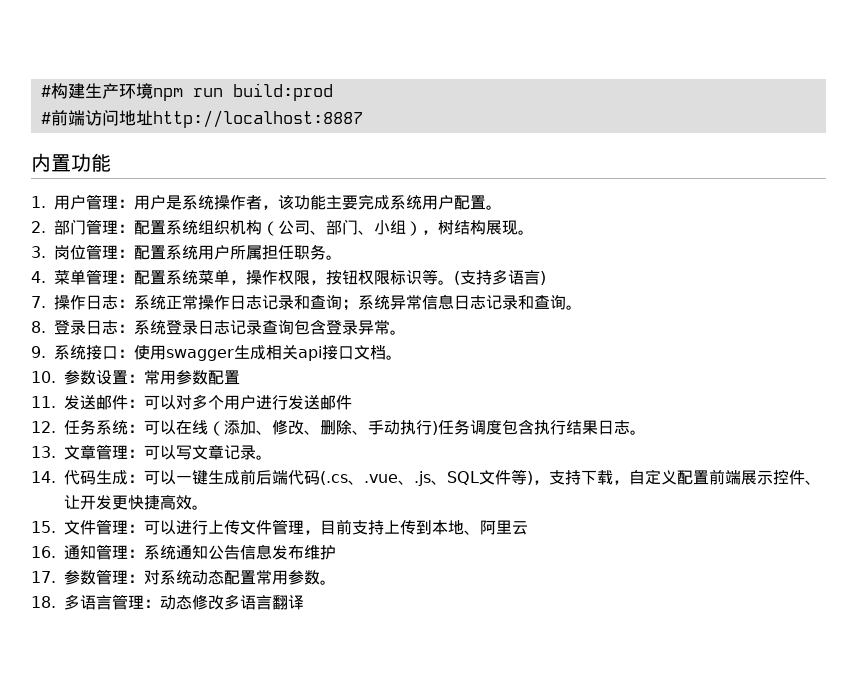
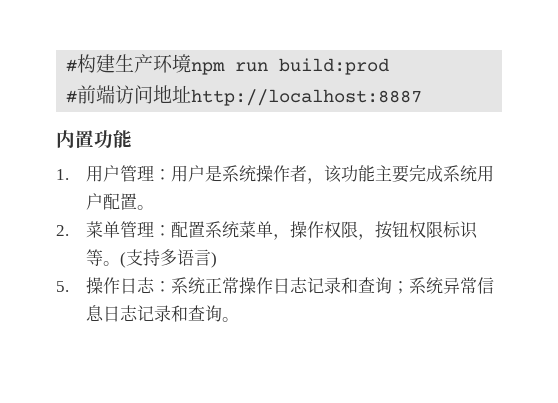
[54,219,534,236] [31,244,342,260] [31,271,46,283] 部门管理：配置系统组织机构（公司、部门、小组），树结构展现。 // 3.岗位管理：配置系统用户所属担任职务。 // 4. -> (69, 230) none
[31,296,46,308] 7. -> [56,281,69,292] 5.
[31,319,406,335] [31,345,402,361] [31,370,240,385] [31,394,352,410] [31,419,646,436] [31,444,272,460] [31,469,821,486] [64,494,208,510] [31,519,528,535] [31,544,336,560] [31,569,336,585] [31,594,304,610] // 8.登录日志：系统登录日志记录查询包含登录异常。 // 9.系统接口：使用swagger生成相关api接口文档。 // 10.参数设置：常用参数配置 // 11.发送邮件：可以对多个用户进行发送邮件 // 12.任务系统：可以在线（添加、修改、删除、手动执行)任务调度包含执行结果日志。 // 13.文章管理：可以写文章记录。 // 14.代码生成：可以一键生成前后端代码(.cs、.vue、.js、SQL文件等)，支持下载，自定义配置前端展示控件、让开发更快捷高效。 // 15.文件管理：可以进行上传文件管理，目前支持上传到本地、阿里云 // 16.通知管理：系统通知公告信息发布维护 // 17.参数管理：对系统动态配置常用参数。 // 18.多语言管理：动态修改多语言翻译 -> (239, 319) none

